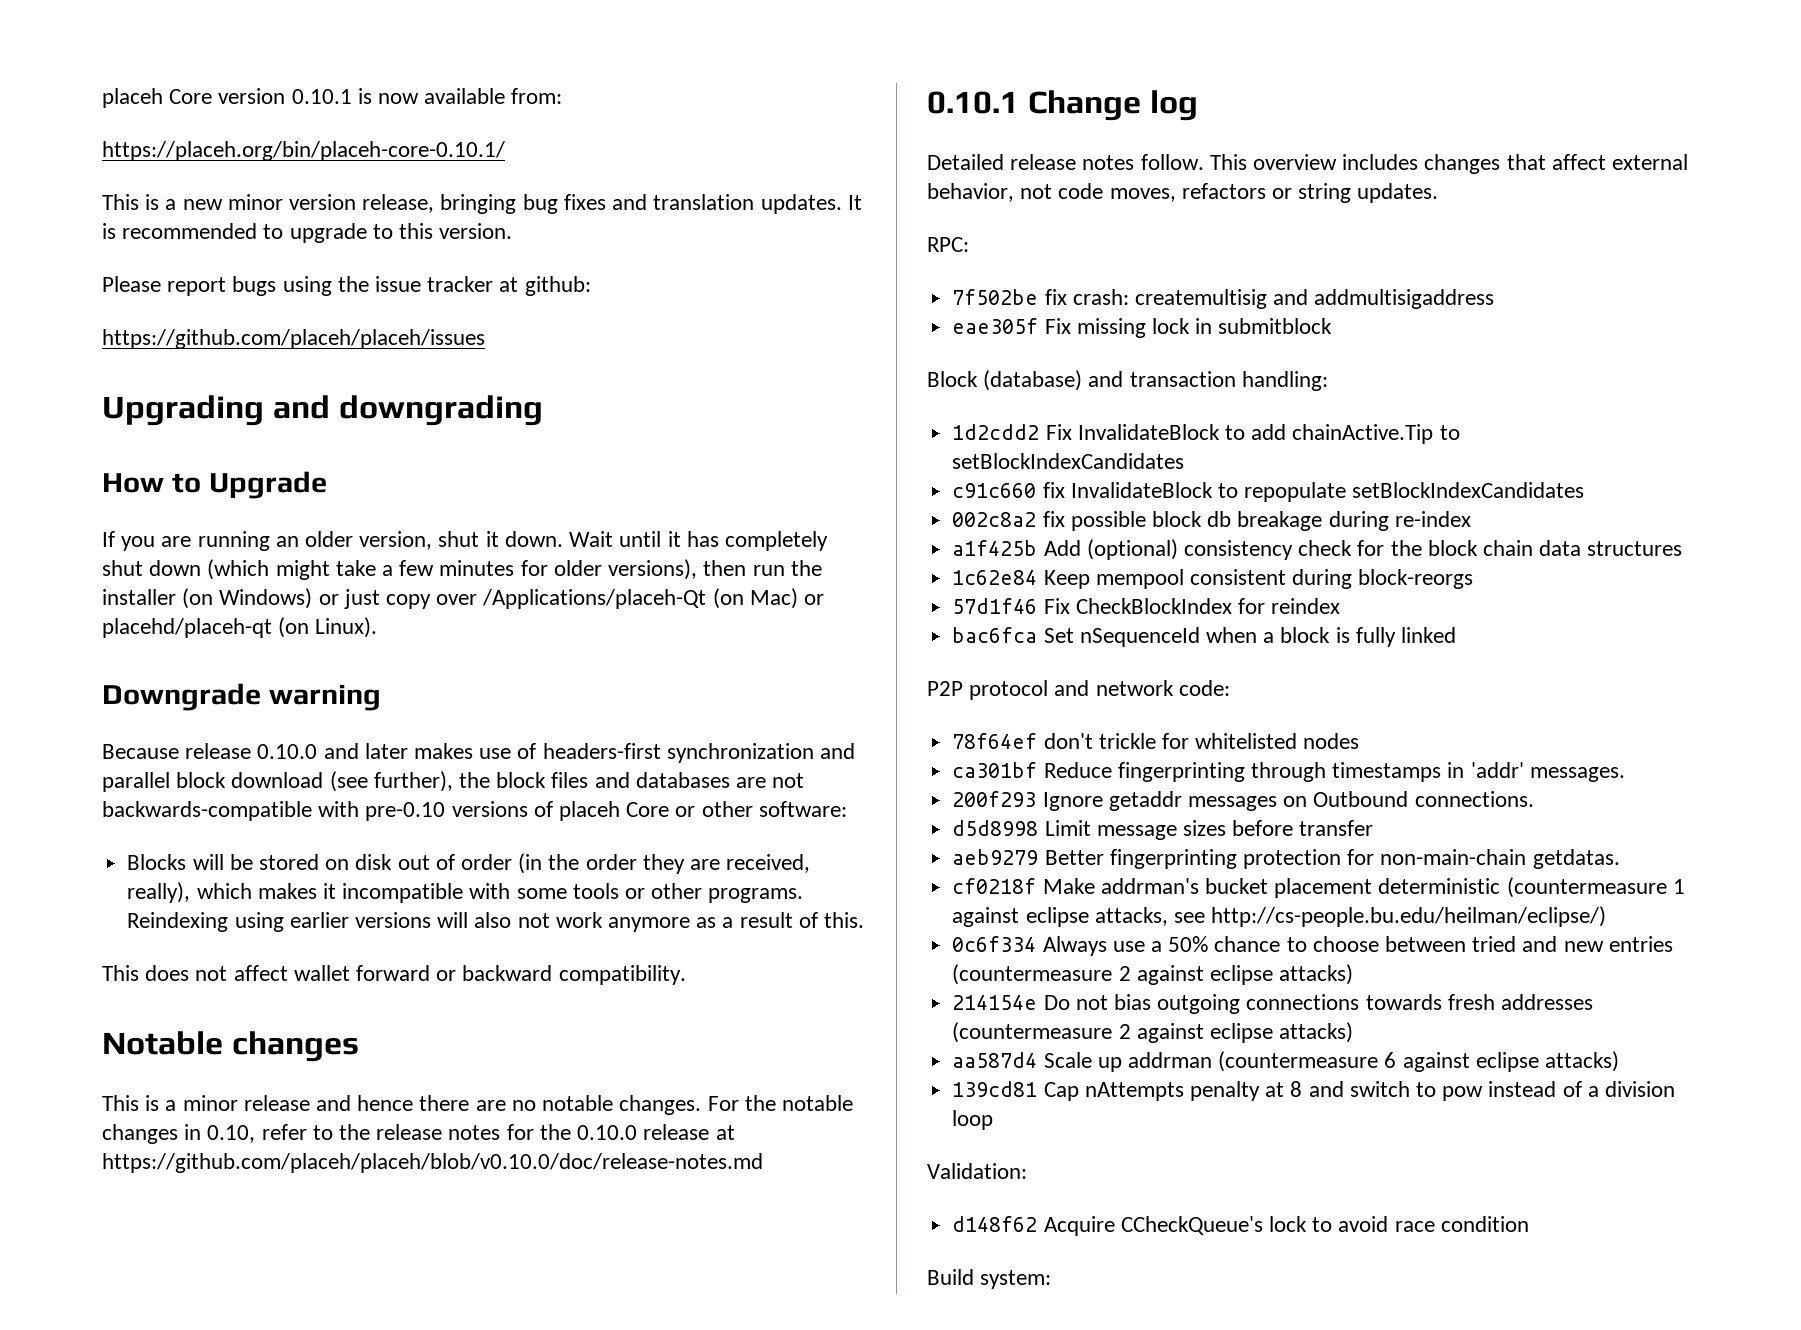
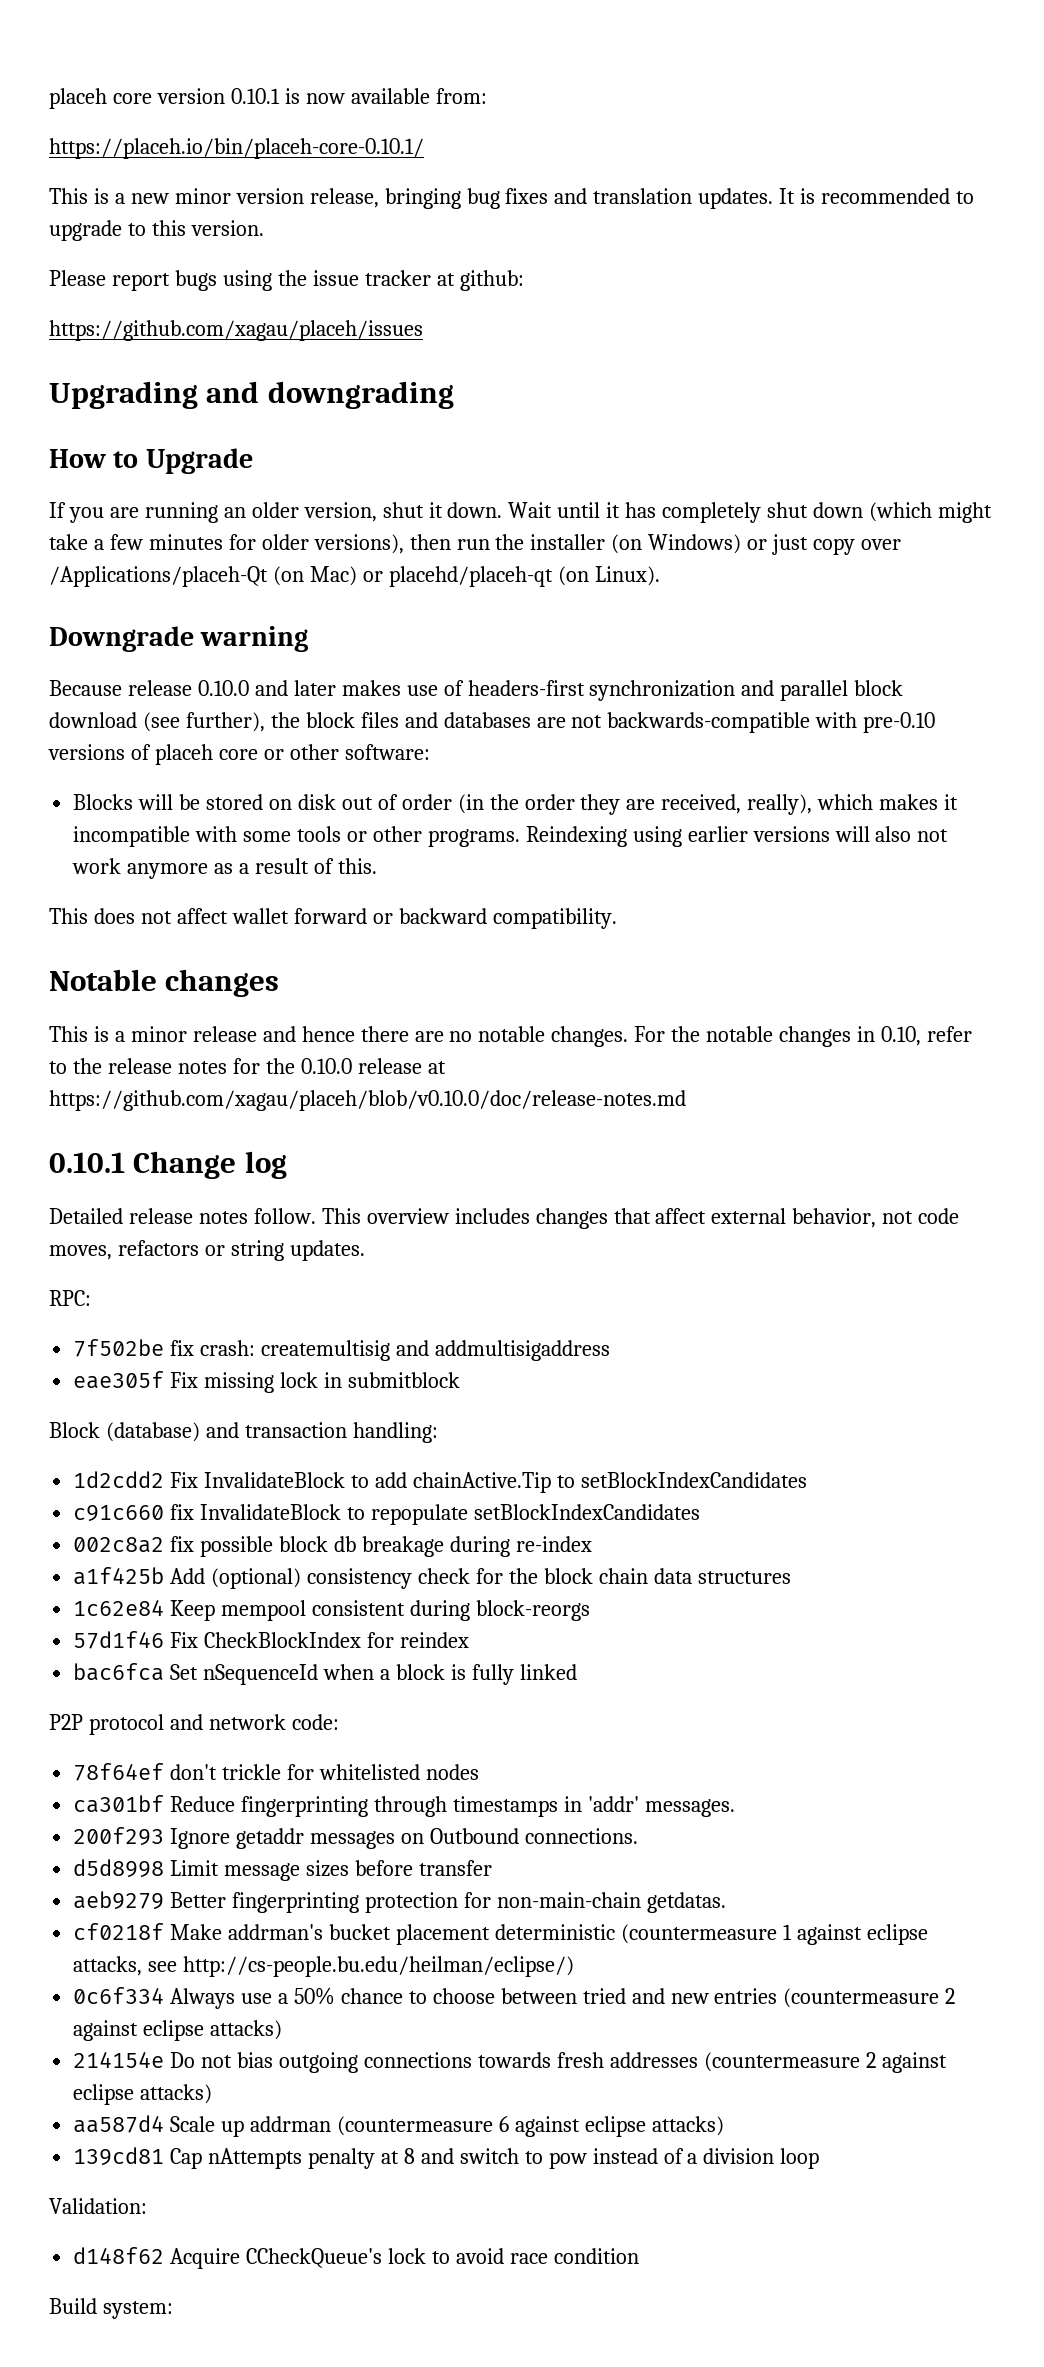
[102,88,213,108] placeh Core -> [49,88,152,109] placeh core
[102,141,505,161] https://placeh.org/bin/placeh-core-0.10.1/ -> [49,138,424,159] https://placeh.io/bin/placeh-core-0.10.1/
[102,329,485,349] https://github.com/placeh/placeh/issues -> [49,320,423,341] https://github.com/xagau/placeh/issues
[626,802,670,817] Core -> [218,749,258,760] core
[102,1153,763,1173] https://github.com/placeh/placeh/blob/v0.10.0/doc/release-notes.md -> [49,1090,686,1111] https://github.com/xagau/placeh/blob/v0.10.0/doc/release-notes.md

